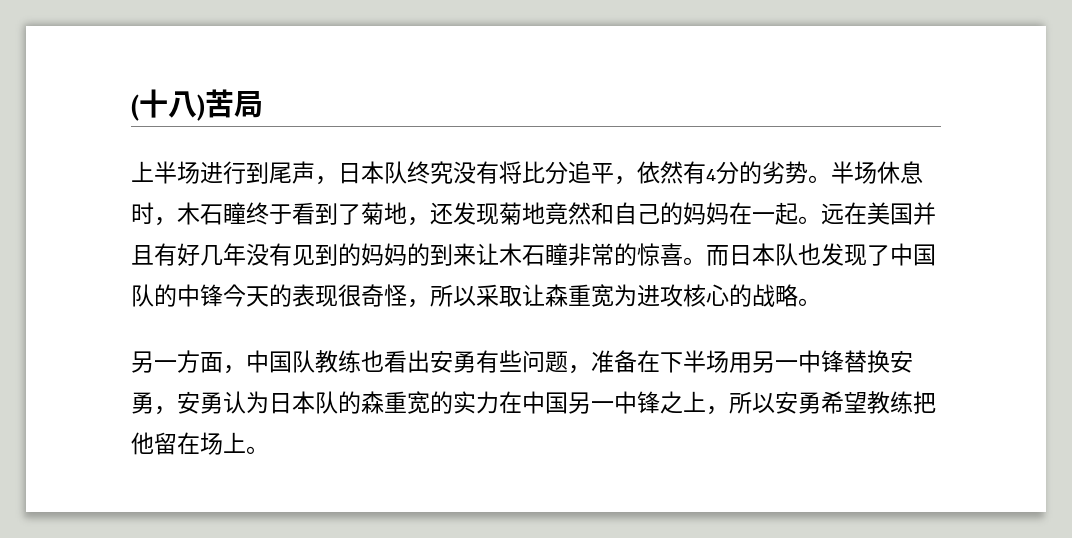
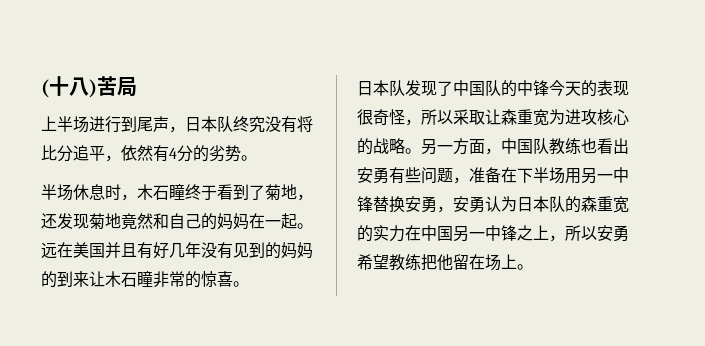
(831, 179) none -> (257, 158) //
[706,243,821,266] 而日本队也 -> [357,80,405,96] // 日本队
(821, 302) // -> (421, 151) none

